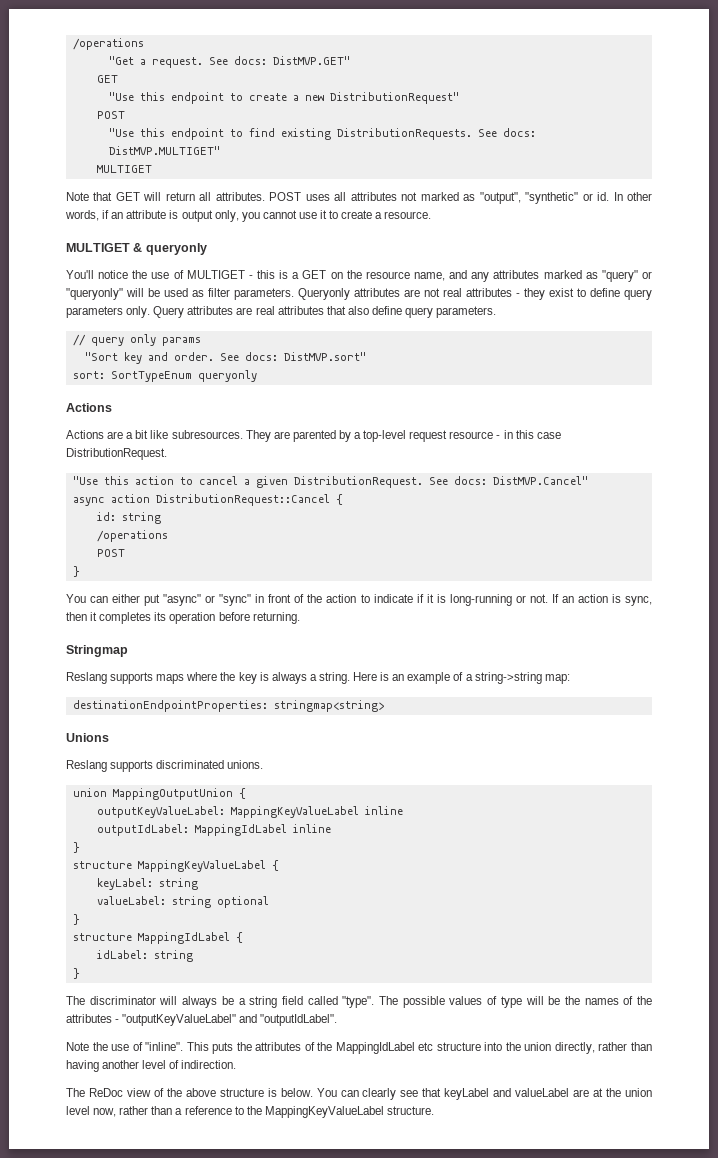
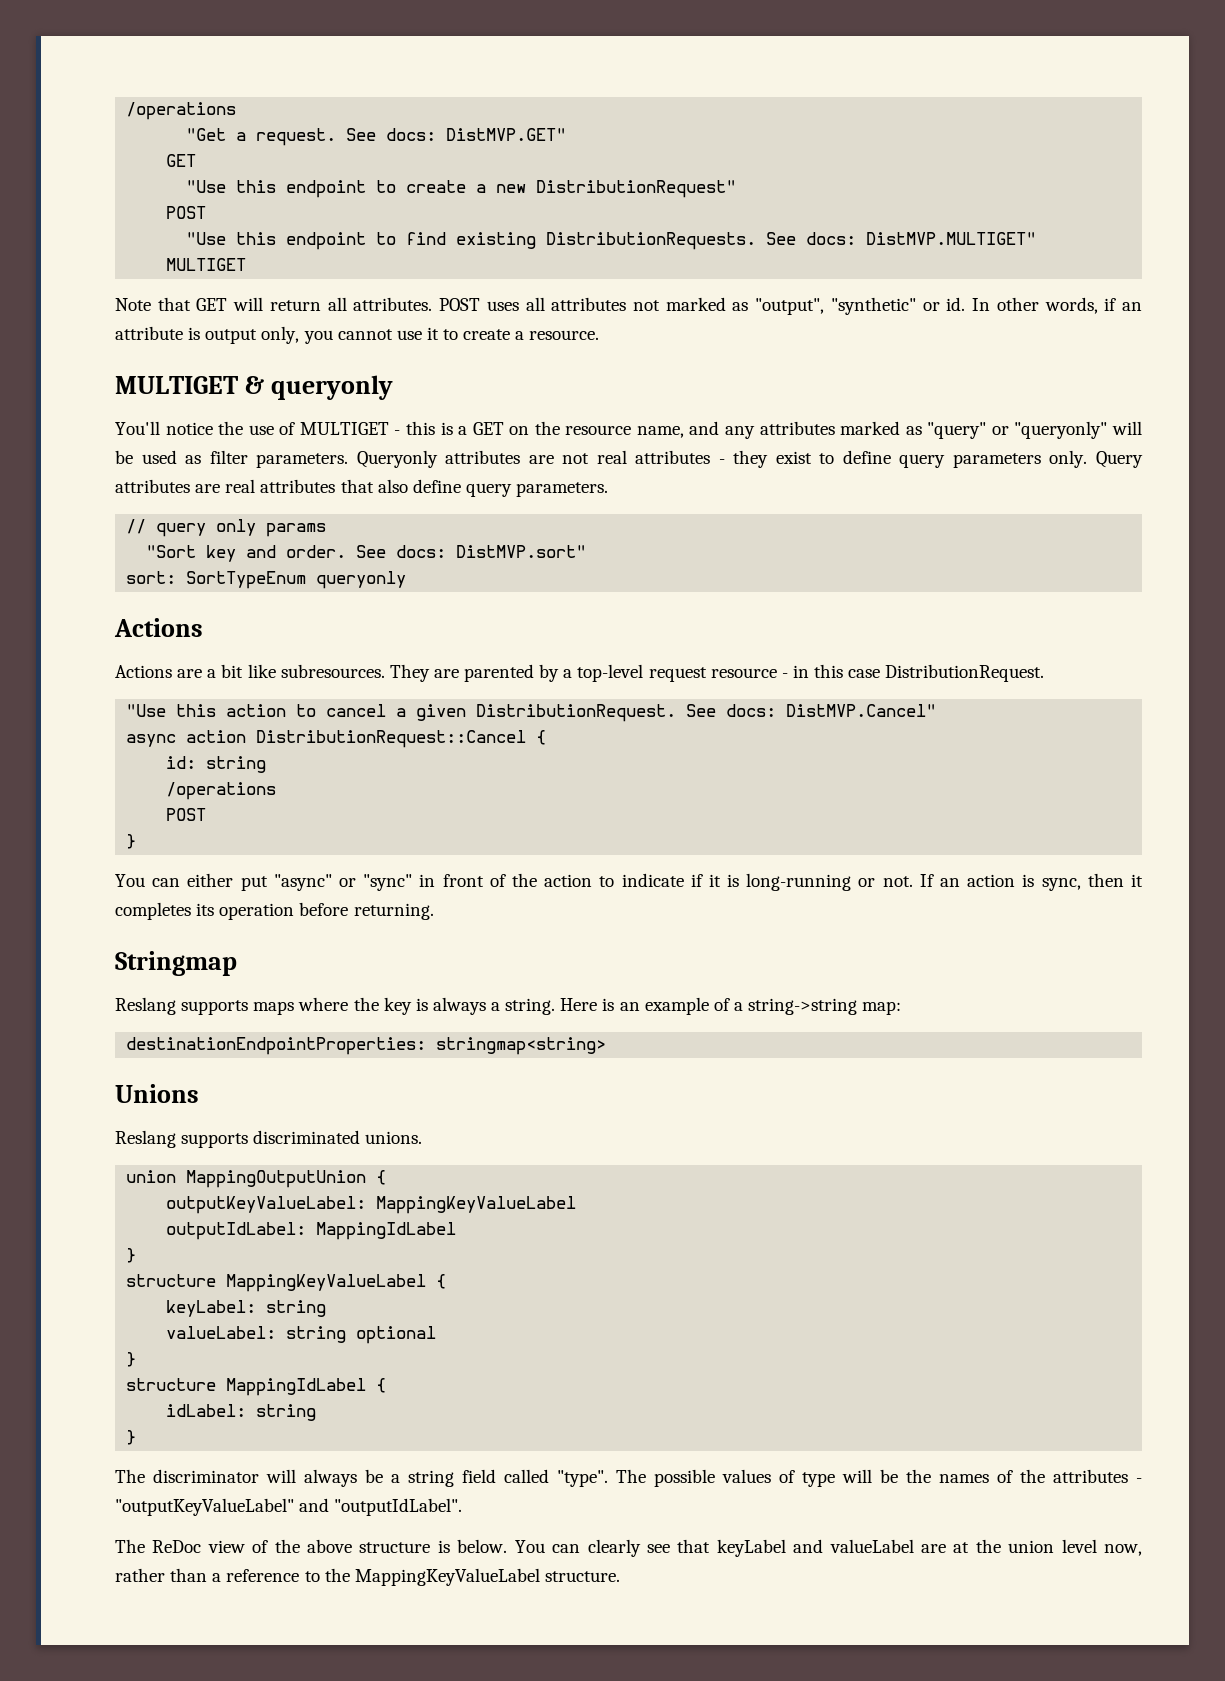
[364,806,403,815] inline -> (577, 1205) none
[292,824,331,833] inline -> (457, 1231) none
[66,1042,652,1054] [66,1060,237,1072] // Note the use of "inline". This puts the attributes of the MappingIdLabel etc structure into the union directly, rather than having another level of indirection. -> (463, 1507) none

